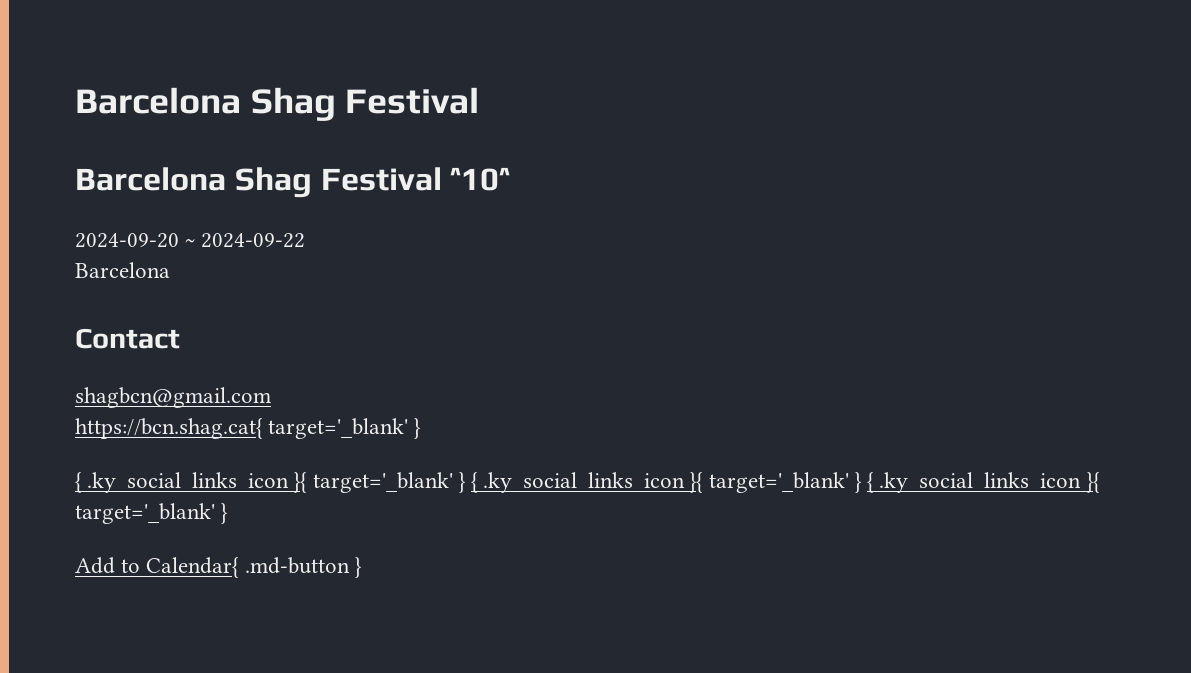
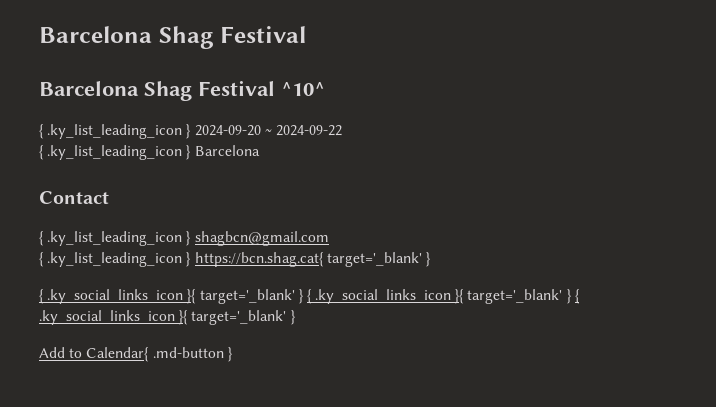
(511, 179) none -> [39,124,192,139] { .ky_list_leading_icon }
(306, 240) none -> [39,145,192,160] { .ky_list_leading_icon }
[75,387,271,408] shagbcn@gmail.com // -> [39,231,329,246] [39,252,192,267] { .ky_list_leading_icon } shagbcn@gmail.com // { .ky_list_leading_icon }

